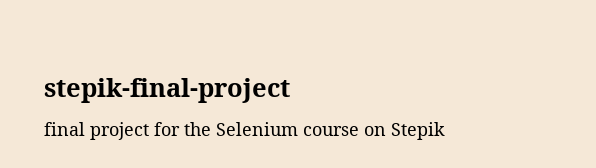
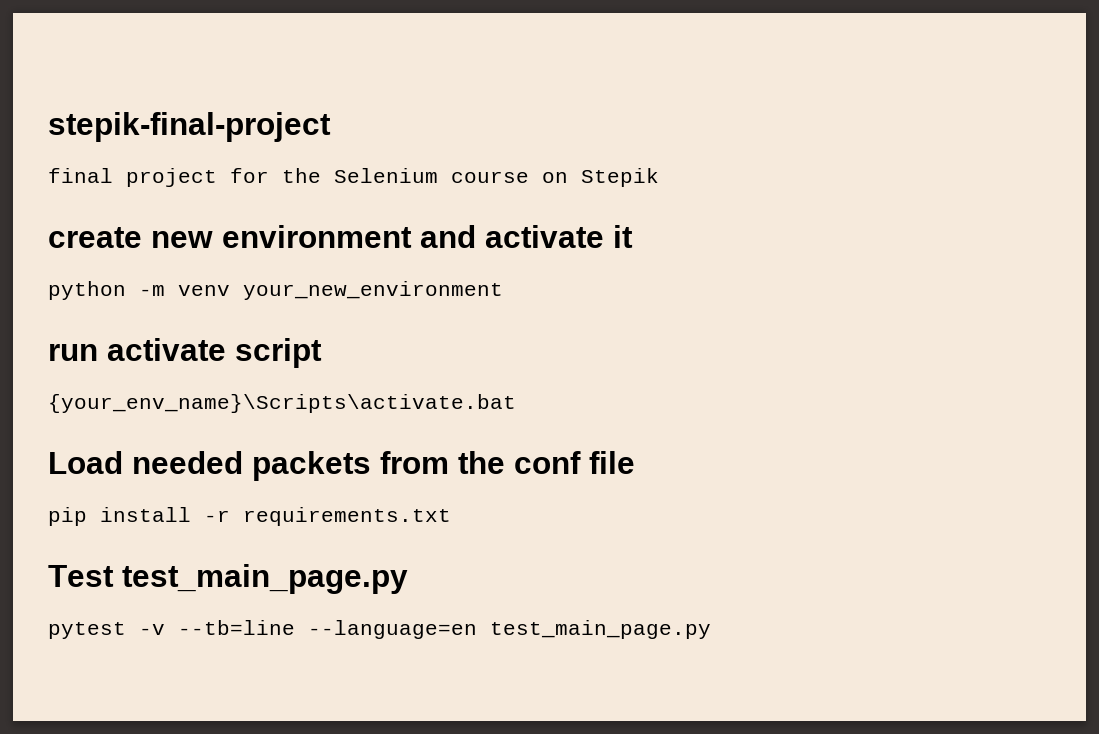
(445, 131) none -> [48,225,633,248] [48,281,503,300] [48,338,322,368] [48,394,516,413] [48,451,635,481] [48,507,451,526] [48,564,408,594] [48,620,711,639] // create new environment and activate it // python -m venv your_new_environment // run activate script // {your_env_name}\Scripts\activate.bat // Load needed packets from the conf file // pip install -r requirements.txt // Test test_main_page.py // pytest -v --tb=line --language=en test_main_page.py

